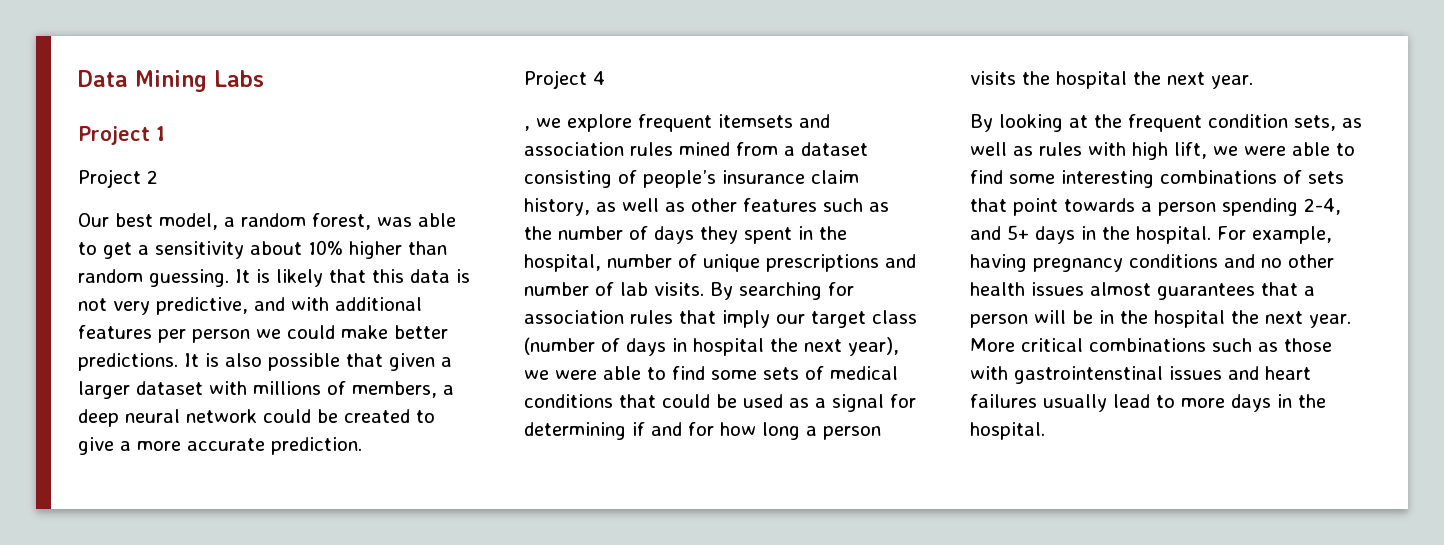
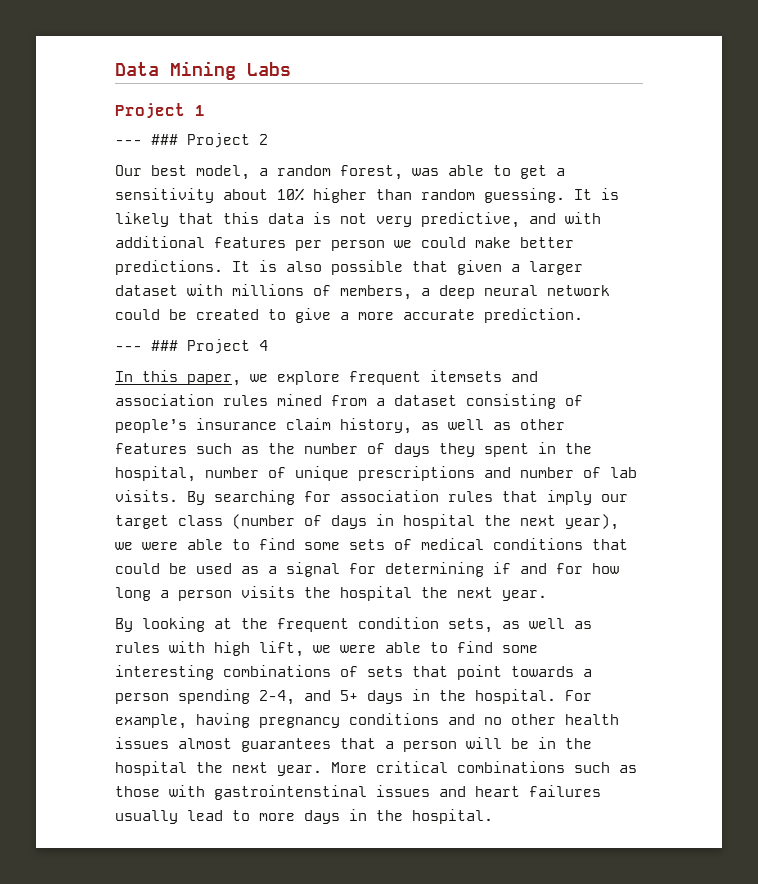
(165, 133) none -> [115,134,178,145] --- ###
(362, 446) none -> [115,340,178,351] --- ###
[524,126,530,131] , -> [115,370,241,386] In this paper,

